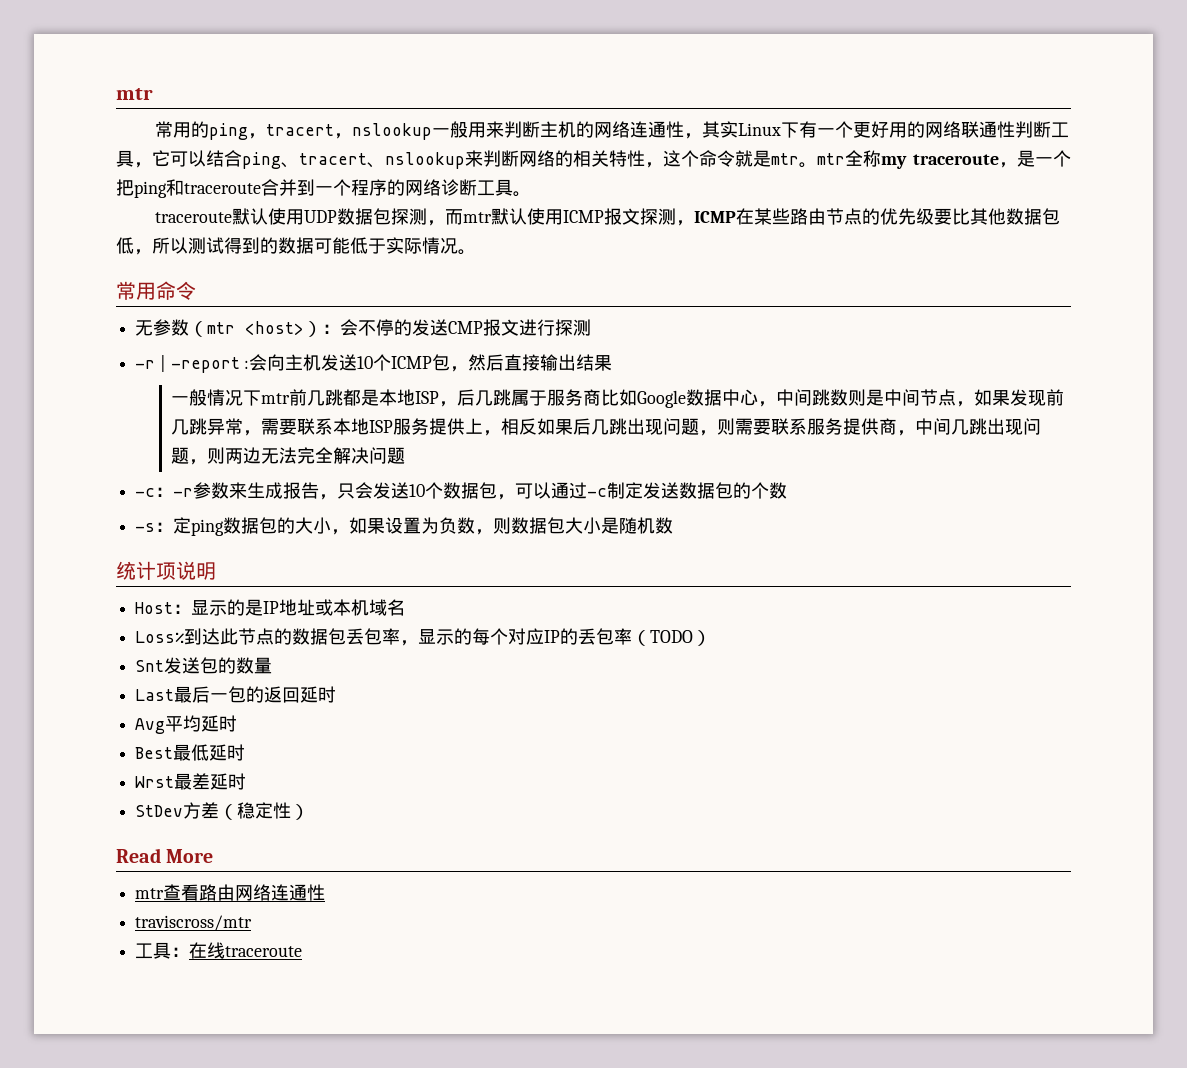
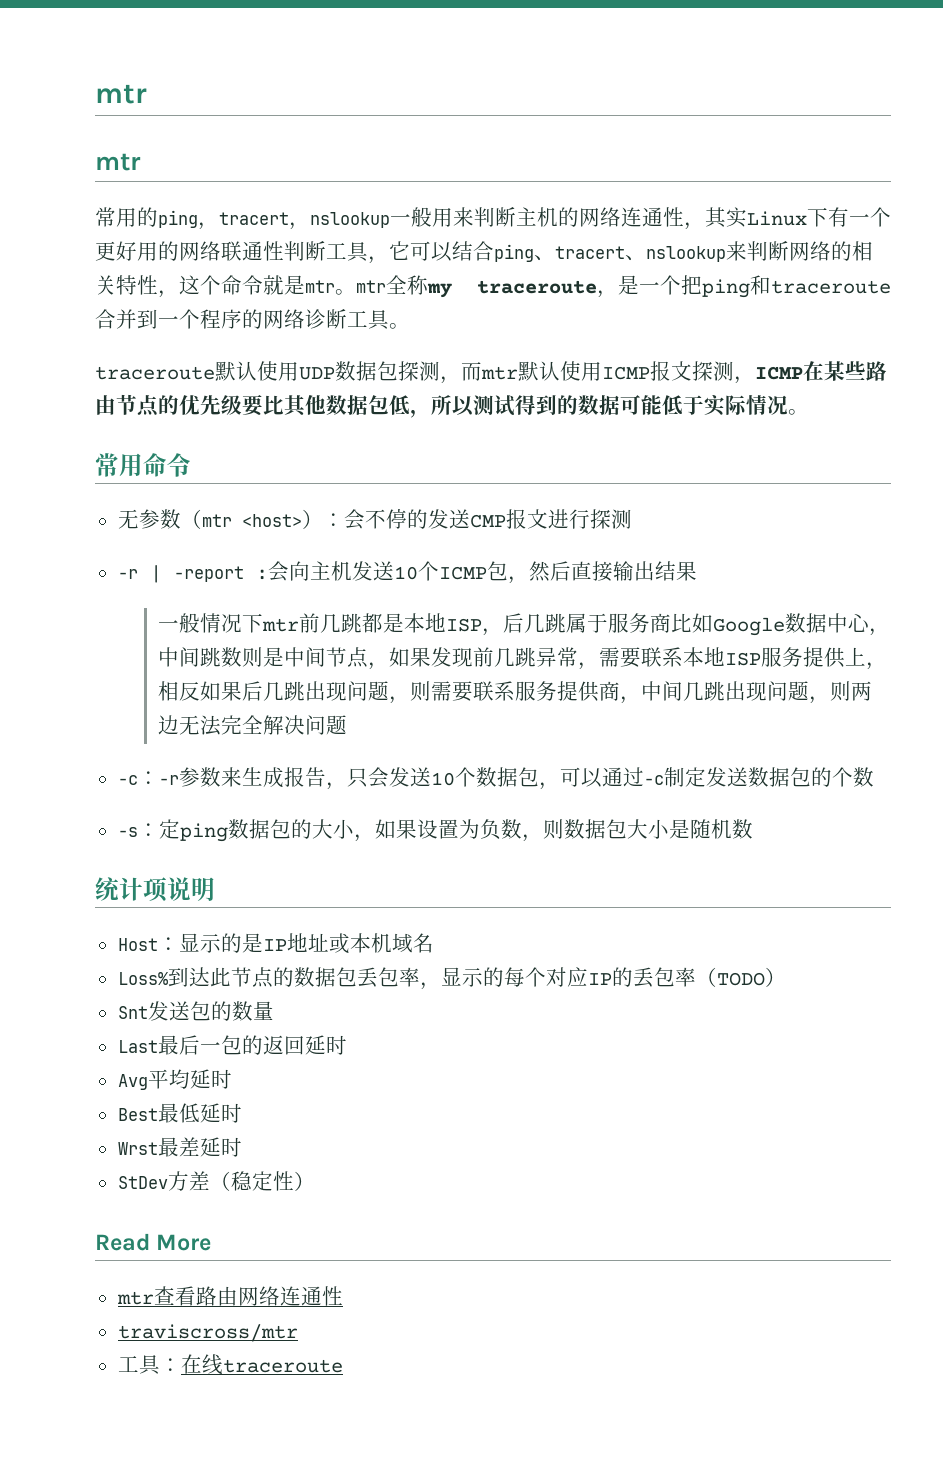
[116,88,153,100] mtr -> [95,84,147,104] [95,153,141,171] mtr // mtr

